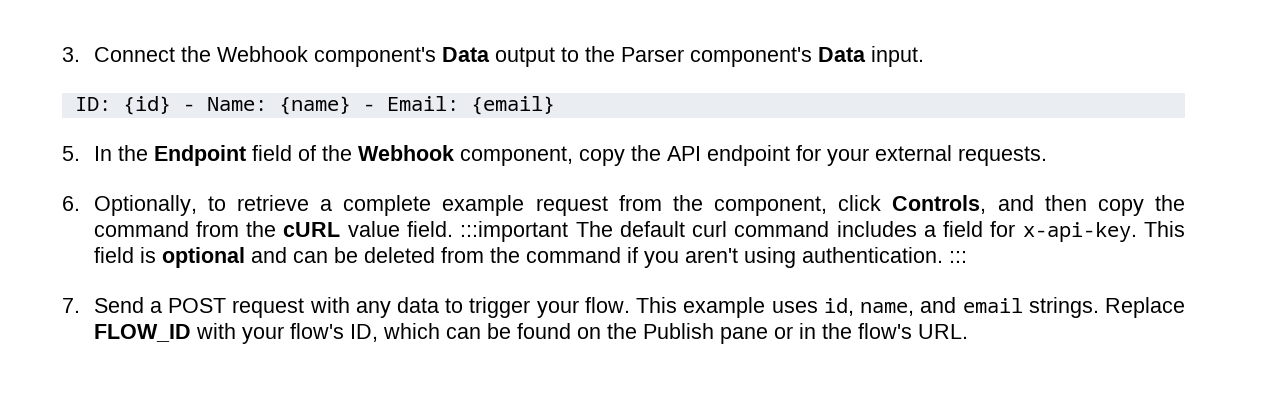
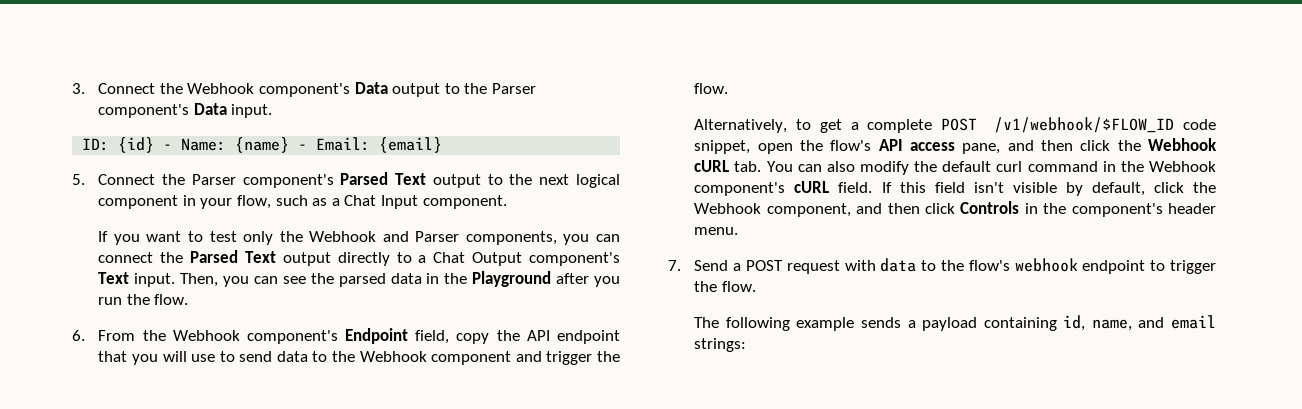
[93,145,1047,166] [62,195,1185,216] [93,221,1185,242] [93,247,967,268] In the Endpoint field of the Webhook component, copy the API endpoint for your external requests. // 6. Optionally, to retrieve a complete example request from the component, click Controls, and then copy the command from the cURL value field. :::important The default curl command includes a field for x-api-key. This field is optional and can be deleted from the command if you aren't using authentication. ::: -> [98,172,621,188] [98,195,507,209] [98,231,620,245] [98,250,620,266] [98,271,620,287] [98,294,189,305] [72,328,620,344] [98,351,620,365] [694,83,729,94] [694,117,1216,133] [694,138,1217,154] [694,160,1216,175] [694,181,1216,196] [694,201,1216,217] [694,227,739,235] Connect the Parser component's Parsed Text output to the next logical component in your flow, such as a Chat Input component. // If you want to test only the Webhook and Parser components, you can connect the Parsed Text output directly to a Chat Output component's Text input. Then, you can see the parsed data in the Playground after you run the flow. // 6. From the Webhook component's Endpoint field, copy the API endpoint that you will use to send data to the Webhook component and trigger the flow. // Alternatively, to get a complete POST /v1/webhook/$FLOW_ID code snippet, open the flow's API access pane, and then click the Webhook cURL tab. You can also modify the default curl command in the Webhook component's cURL field. If this field isn't visible by default, click the Webhook component, and then click Controls in the component's header menu.
[355,297,1185,318] [93,323,968,344] any data to trigger your flow. This example uses id, name, and email strings. Replace FLOW_ID with your flow's ID, which can be found on the Publish pane or in the flow's URL. -> [880,258,1216,274] [694,281,756,292] [694,315,1216,331] [694,338,747,352] data to the flow's webhook endpoint to trigger the flow. // The following example sends a payload containing id, name, and email strings:

